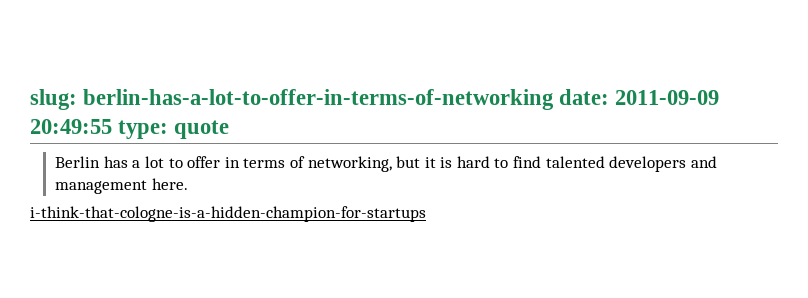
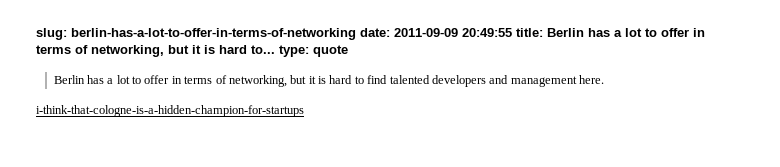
(112, 126) none -> [516,28,705,37] [36,45,275,57] title: Berlin has a lot to offer in terms of networking, but it is hard to...

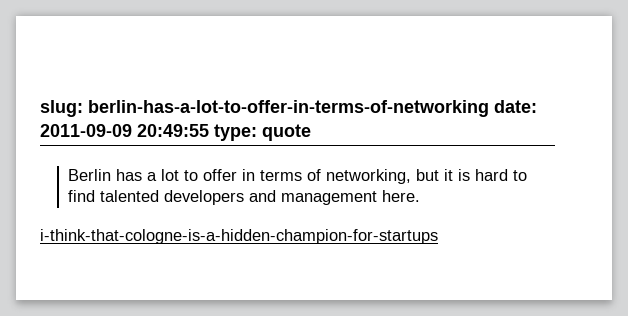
[516,28,705,37] [36,45,275,57] title: Berlin has a lot to offer in terms of networking, but it is hard to... -> (209, 130) none

